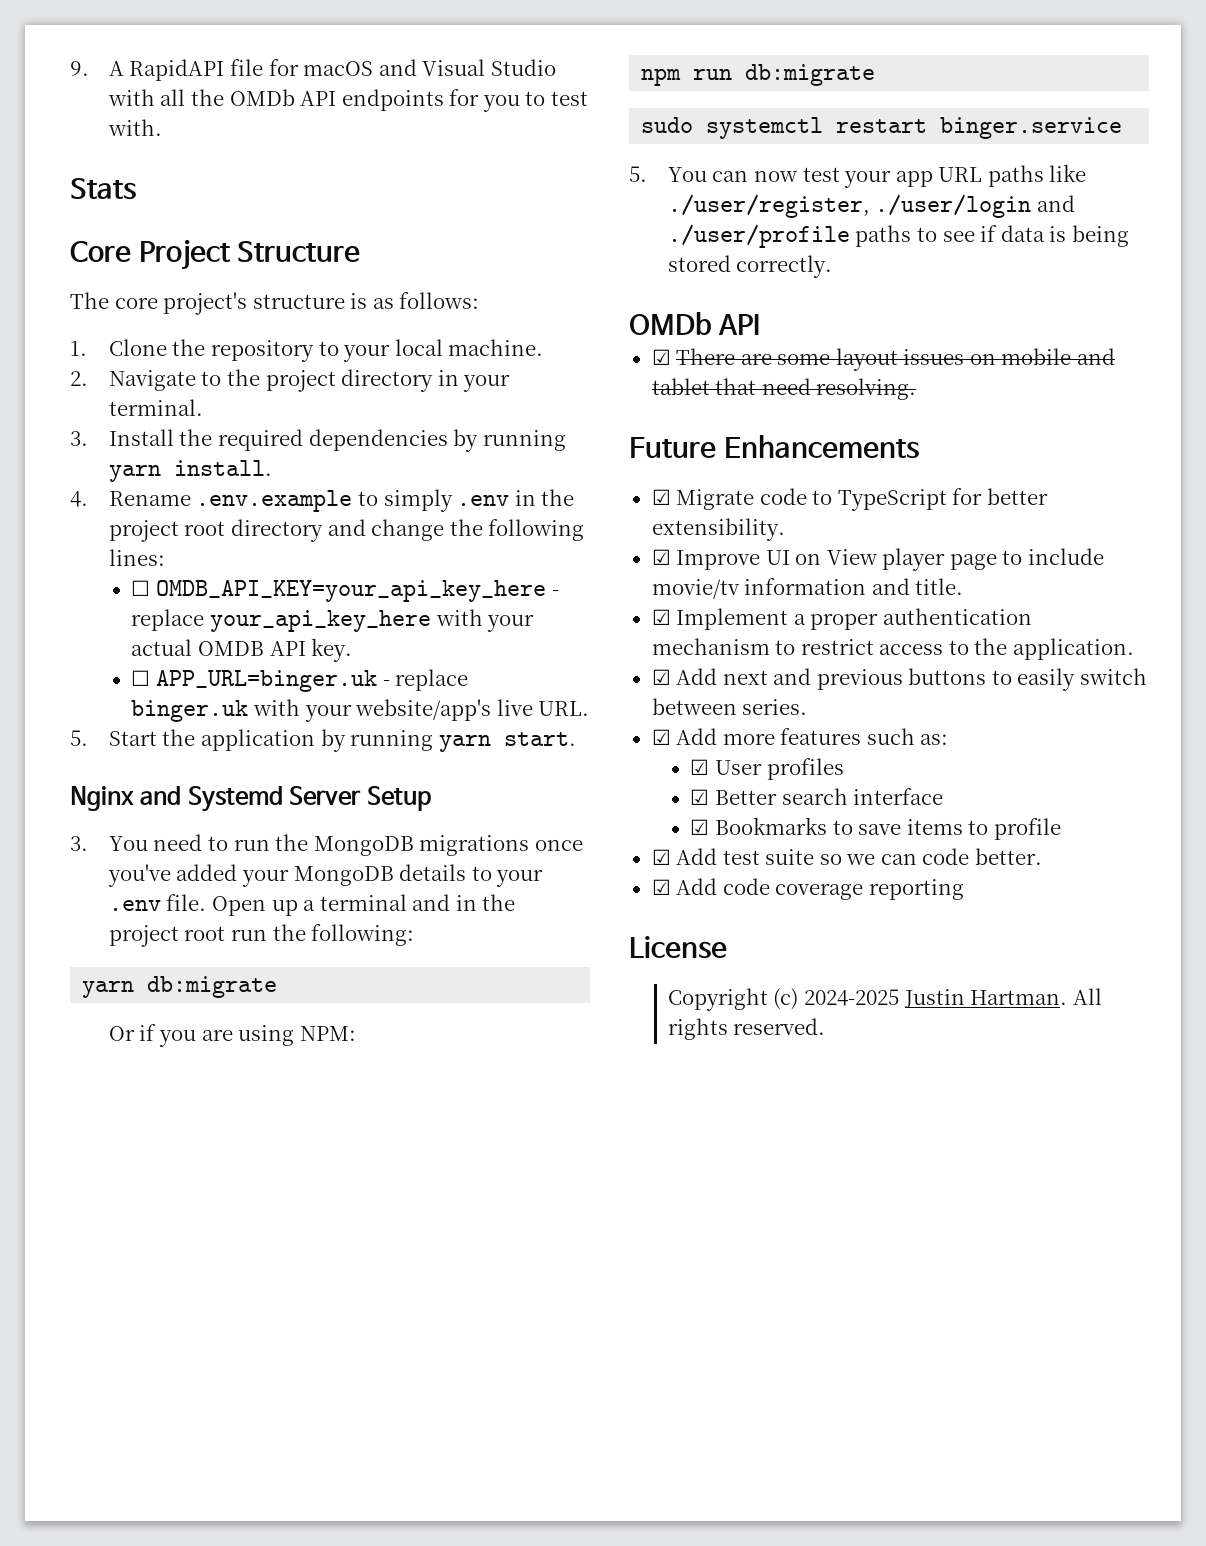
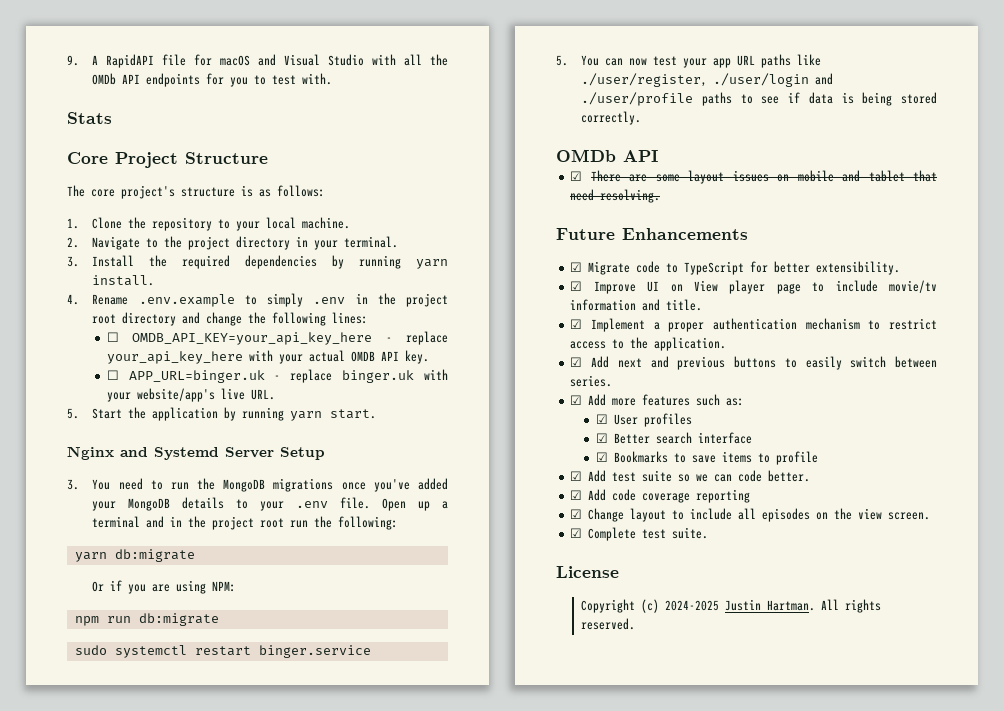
(964, 889) none -> [570,508,931,522] [570,527,709,541] // ☑ Change layout to include all episodes on the view screen. // ☑ Complete test suite.

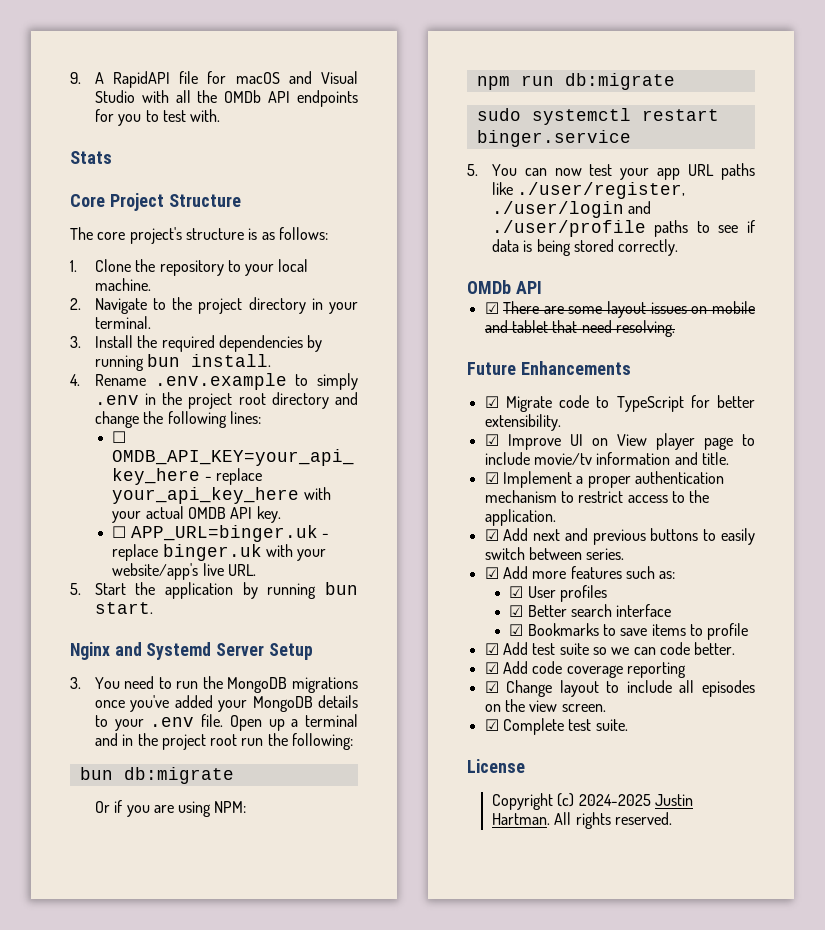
[416,259,448,269] yarn -> [147,354,181,367] bun
[290,411,323,421] yarn -> [325,582,358,595] bun
[74,552,107,562] yarn -> [79,767,113,780] bun

